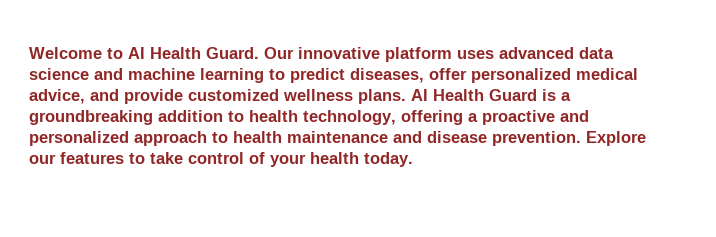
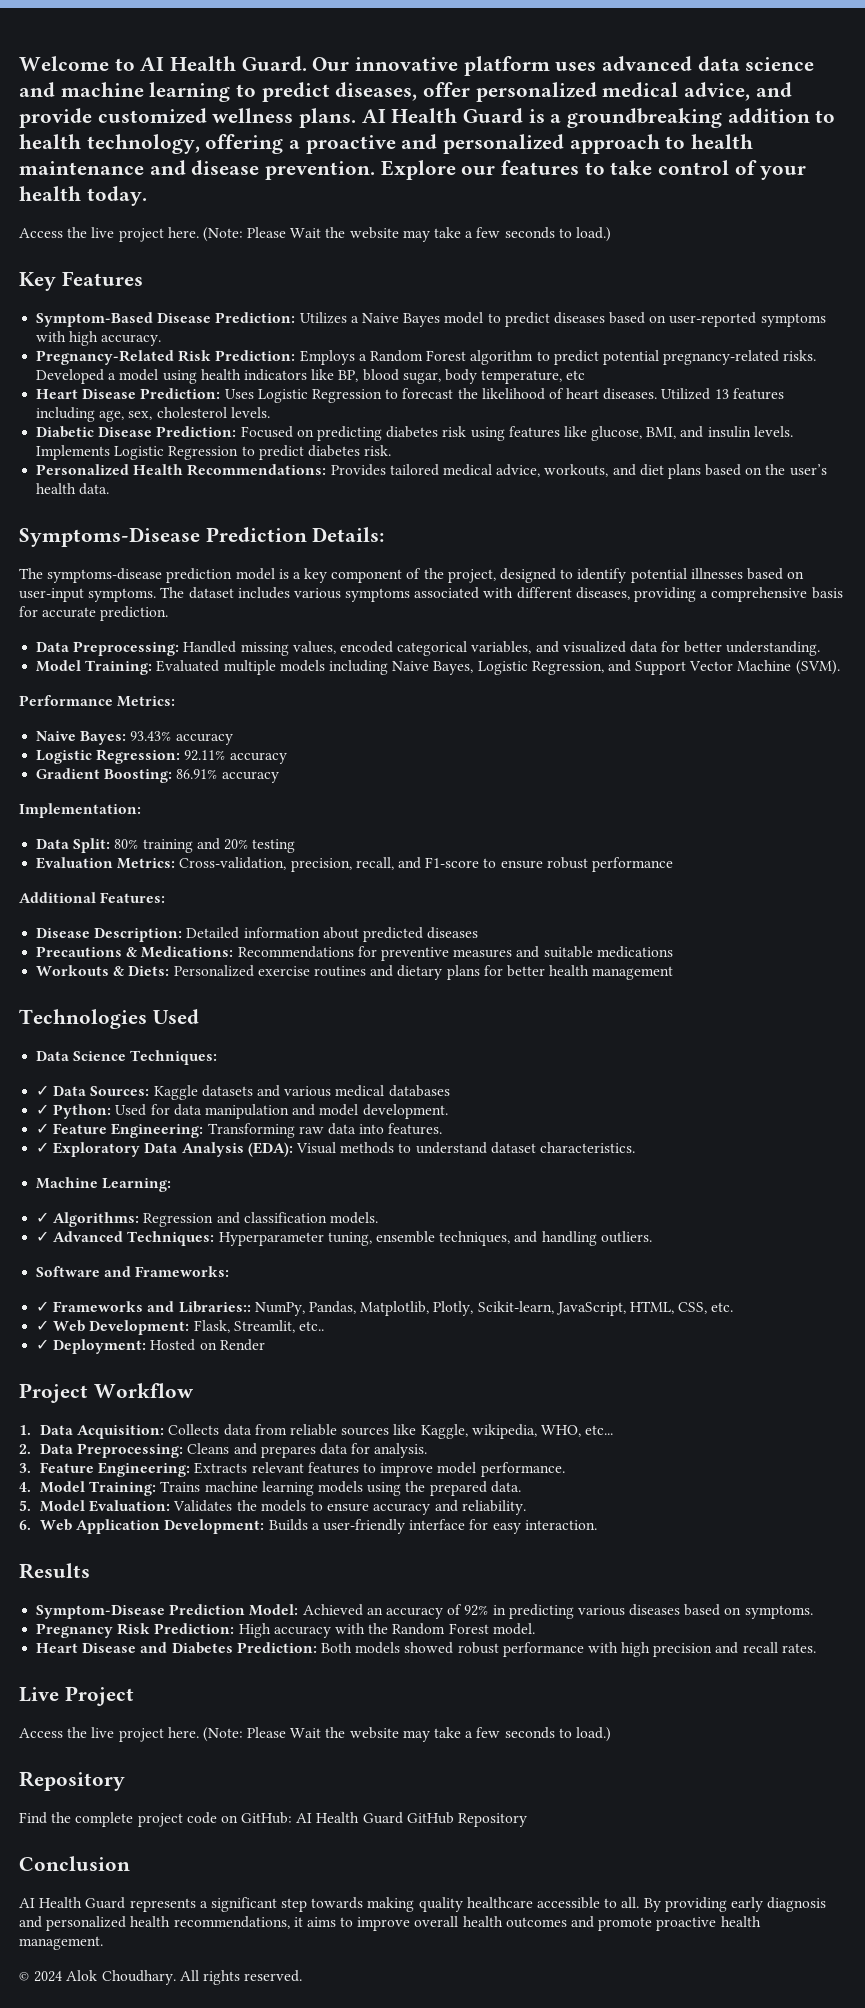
(413, 159) none -> [19,227,611,242] [19,271,143,291] [36,312,826,327] [36,331,162,346] [36,350,817,365] [36,369,586,384] [36,388,784,403] [36,407,270,422] [36,426,793,441] [36,445,392,460] [36,464,827,479] [36,483,110,495] [19,527,385,547] [19,568,805,583] [19,587,843,602] [19,606,169,621] [36,641,821,656] [36,660,840,675] [19,695,176,707] [36,731,233,745] [36,749,287,764] [36,768,279,783] [19,803,141,818] [36,838,296,853] [36,857,673,872] [19,892,166,903] [36,927,479,942] [36,946,673,961] [36,965,674,980] [19,1009,199,1029] [36,1050,218,1065] [36,1085,450,1100] [36,1104,448,1119] [36,1123,443,1138] [36,1142,635,1157] [36,1177,172,1192] [36,1212,378,1227] [36,1231,652,1246] [36,1266,230,1277] [36,1301,734,1316] [36,1320,324,1335] [36,1339,265,1354] [19,1383,194,1403] [19,1424,614,1439] [19,1443,428,1458] [19,1462,565,1477] [19,1481,521,1496] [19,1500,526,1515] [19,1519,597,1534] [19,1563,90,1579] [36,1604,813,1619] [36,1623,535,1638] [36,1642,816,1657] [19,1686,134,1706] [19,1727,611,1742] [19,1771,125,1791] [19,1812,528,1827] [19,1856,130,1871] [19,1897,827,1912] [19,1916,761,1931] [19,1936,103,1950] [19,1970,303,1985] // Access the live project here. (Note: Please Wait the website may take a few seconds to load.) // Key Features // Symptom-Based Disease Prediction: Utilizes a Naive Bayes model to predict diseases based on user-reported symptoms with high accuracy. // Pregnancy-Related Risk Prediction: Employs a Random Forest algorithm to predict potential pregnancy-related risks. Developed a model using health indicators like BP, blood sugar, body temperature, etc // Heart Disease Prediction: Uses Logistic Regression to forecast the likelihood of heart diseases. Utilized 13 features including age, sex, cholesterol levels. // Diabetic Disease Prediction: Focused on predicting diabetes risk using features like glucose, BMI, and insulin levels. Implements Logistic Regression to predict diabetes risk. // Personalized Health Recommendations: Provides tailored medical advice, workouts, and diet plans based on the user’s health data. // Symptoms-Disease Prediction Details: // The symptoms-disease prediction model is a key component of the project, designed to identify potential illnesses based on user-input symptoms. The dataset includes various symptoms associated with different diseases, providing a comprehensive basis for accurate prediction. // Data Preprocessing: Handled missing values, encoded categorical variables, and visualized data for better understanding. // Model Training: Evaluated multiple models including Naive Bayes, Logistic Regression, and Support Vector Machine (SVM). // Performance Metrics: // Naive Bayes: 93.43% accuracy // Logistic Regression: 92.11% accuracy // Gradient Boosting: 86.91% accuracy // Implementation: // Data Split: 80% training and 20% testing // Evaluation Metrics: Cross-validation, precision, recall, and F1-score to ensure robust performance // Additional Features: // Disease Description: Detailed information about predicted diseases // Precautions & Medications: Recommendations for preventive measures and suitable medications // Workouts & Diets: Personalized exercise routines and dietary plans for better health management // Technologies Used // Data Science Techniques: // ✓ Data Sources: Kaggle datasets and various medical databases // ✓ Python: Used for data manipulation and model development. // ✓ Feature Engineering: Transforming raw data into features. // ✓ Exploratory Data Analysis (EDA): Visual methods to understand dataset characteristics. // Machine Learning: // ✓ Algorithms: Regression and classification models. // ✓ Advanced Techniques: Hyperparameter tuning, ensemble techniques, and handling outliers. // Software and Frameworks: // ✓ Frameworks and Libraries:: NumPy, Pandas, Matplotlib, Plotly, Scikit-learn, JavaScript, HTML, CSS, etc. // ✓ Web Development: Flask, Streamlit, etc.. // ✓ Deployment: Hosted on Render // Project Workflow // 1. Data Acquisition: Collects data from reliable sources like Kaggle, wikipedia, WHO, etc... // 2. Data Preprocessing: Cleans and prepares data for analysis. // 3. Feature Engineering: Extracts relevant features to improve model performance. // 4. Model Training: Trains machine learning models using the prepared data. // 5. Model Evaluation: Validates the models to ensure accuracy and reliability. // 6. Web Application Development: Builds a user-friendly interface for easy interaction. // Results // Symptom-Disease Prediction Model: Achieved an accuracy of 92% in predicting various diseases based on symptoms. // Pregnancy Risk Prediction: High accuracy with the Random Forest model. // Heart Disease and Diabetes Prediction: Both models showed robust performance with high precision and recall rates. // Live Project // Access the live project here. (Note: Please Wait the website may take a few seconds to load.) // Repository // Find the complete project code on GitHub: AI Health Guard GitHub Repository // Conclusion // AI Health Guard represents a significant step towards making quality healthcare accessible to all. By providing early diagnosis and personalized health recommendations, it aims to improve overall health outcomes and promote proactive health management. // © 2024 Alok Choudhary. All rights reserved.

